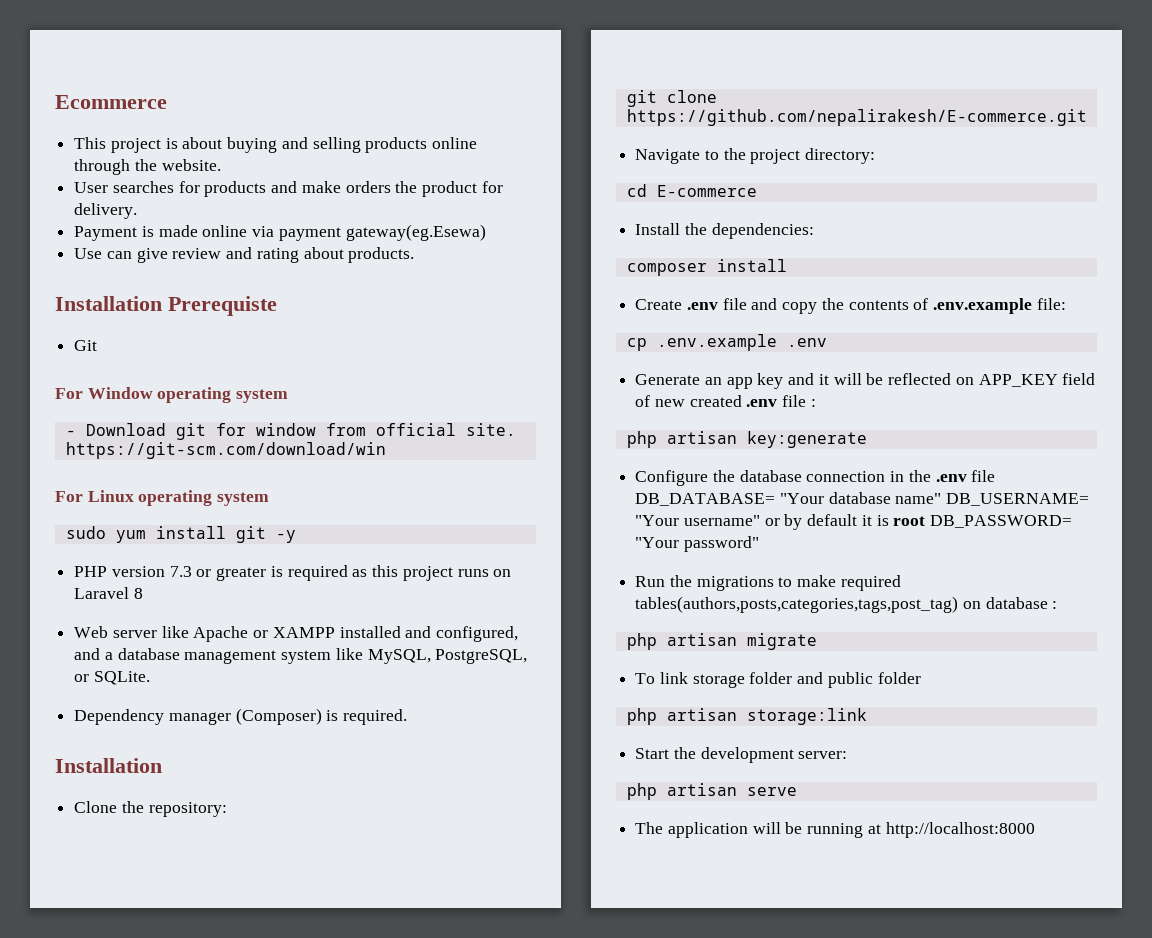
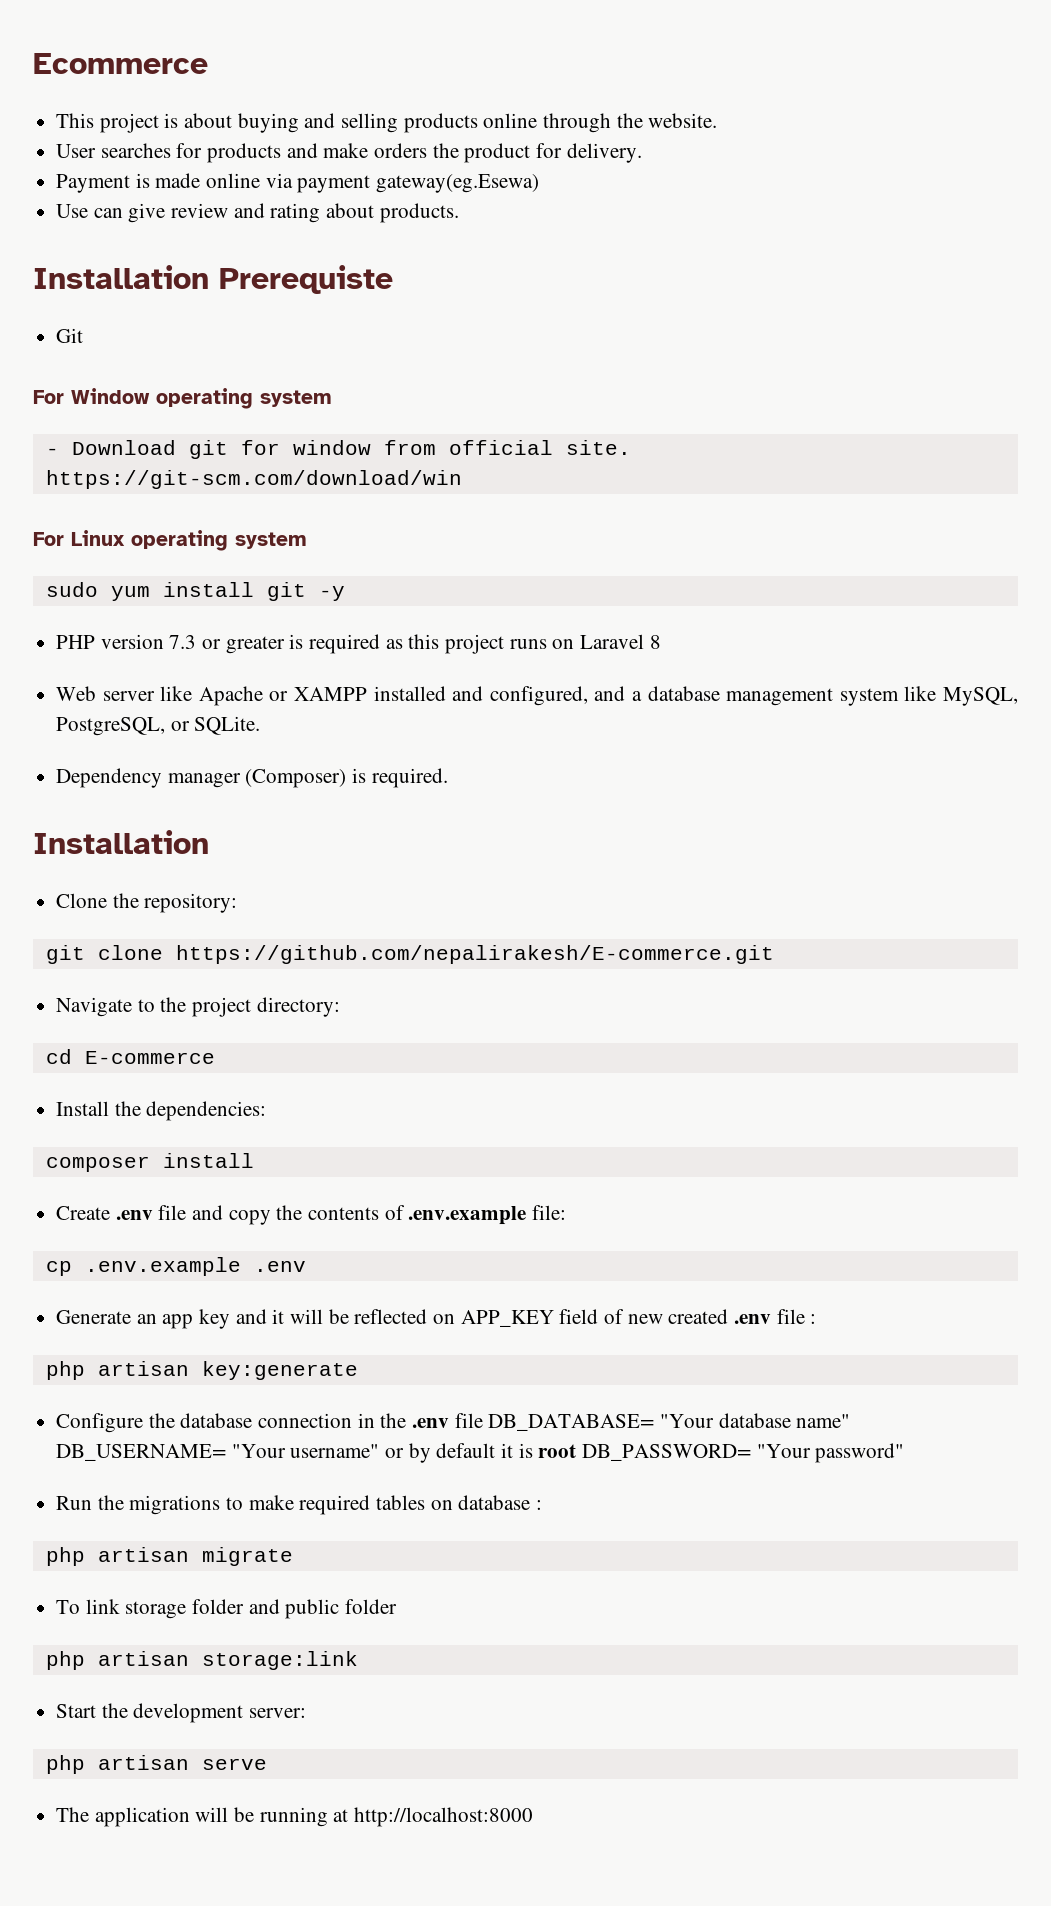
[635,596,959,613] tables(authors,posts,categories,tags,post_tag) -> [376,1495,426,1510] tables

